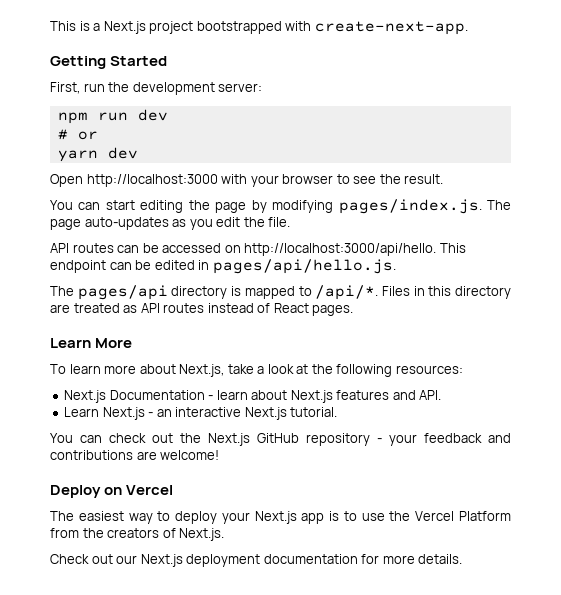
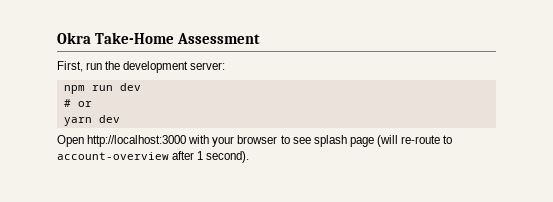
[50,21,468,35] [50,56,168,69] This is a Next.js project bootstrapped with create-next-app. // Getting Started -> [57,32,260,44] Okra Take-Home Assessment
[379,174,444,184] [50,199,512,214] [50,217,291,230] [50,243,466,256] [50,259,396,274] [50,285,511,300] [50,303,354,316] [50,338,133,348] [50,364,463,377] [64,390,442,403] [64,407,338,420] [50,433,511,446] [50,450,220,460] [50,485,174,498] [50,511,512,524] [50,528,225,541] [50,554,463,567] the result. // You can start editing the page by modifying pages/index.js. The page auto-updates as you edit the file. // API routes can be accessed on http://localhost:3000/api/hello. This endpoint can be edited in pages/api/hello.js. // The pages/api directory is mapped to /api/*. Files in this directory are treated as API routes instead of React pages. // Learn More // To learn more about Next.js, take a look at the following resources: // Next.js Documentation - learn about Next.js features and API. // Learn Next.js - an interactive Next.js tutorial. // You can check out the Next.js GitHub repository - your feedback and contributions are welcome! // Deploy on Vercel // The easiest way to deploy your Next.js app is to use the Vercel Platform from the creators of Next.js. // Check out our Next.js deployment documentation for more details. -> [313,135,453,147] [57,151,250,163] splash page (will re-route to account-overview after 1 second).

